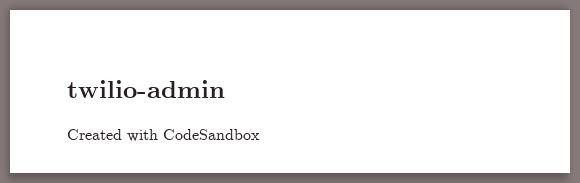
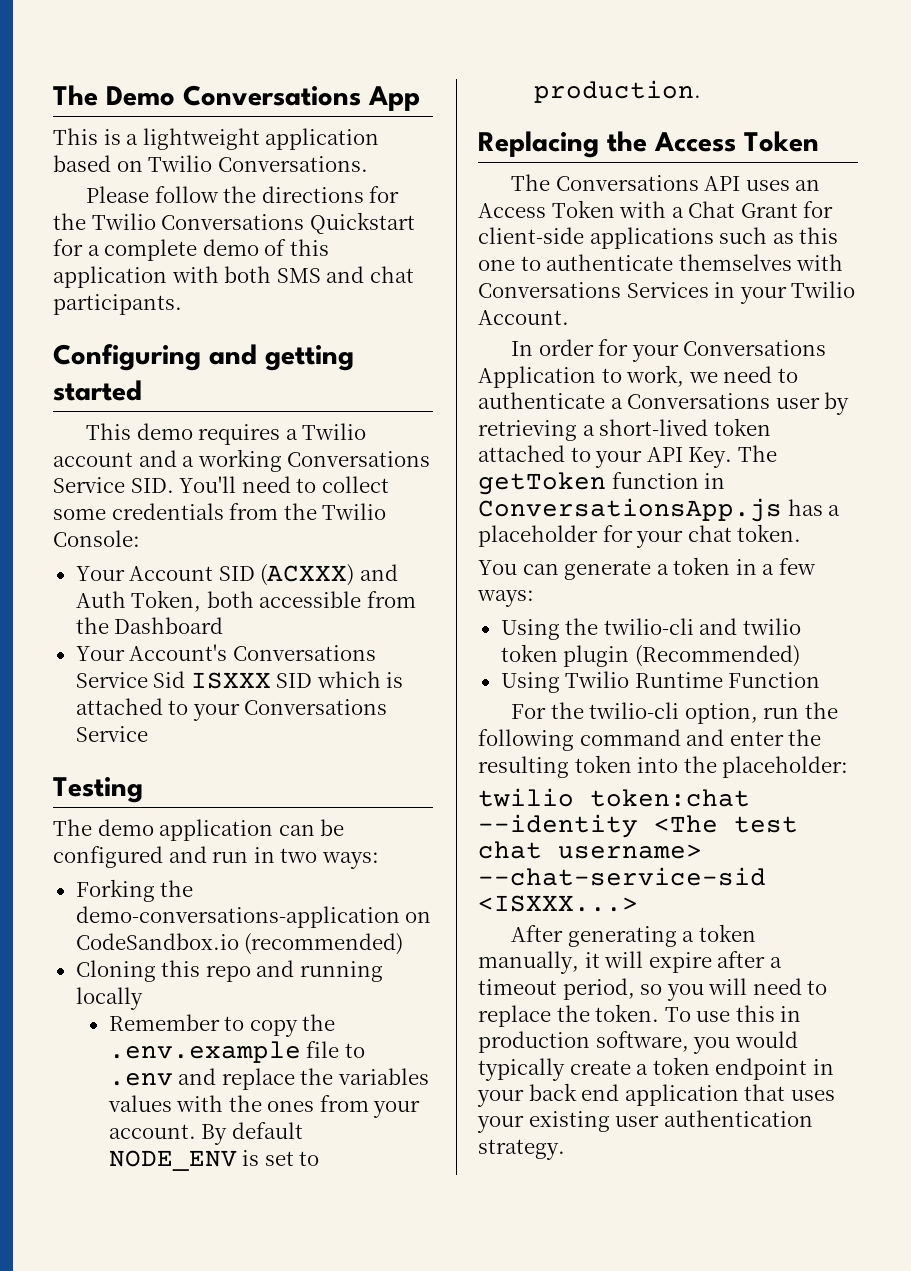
[67,80,225,98] [67,129,260,142] twilio-admin // Created with CodeSandbox -> [53,85,420,111] [53,128,380,150] [53,155,368,172] [86,186,400,203] [53,212,415,234] [53,239,329,261] [53,266,414,288] [53,294,182,315] [53,344,354,371] [53,380,142,401] [86,423,367,445] [53,449,431,472] [53,476,389,493] [53,503,387,520] [53,530,140,547] [75,564,398,586] [75,590,416,612] [75,617,224,634] [75,644,376,661] [75,671,404,689] [75,698,388,721] [75,726,148,742] [53,777,143,803] [53,819,345,841] [53,846,379,869] [75,879,194,902] [75,906,432,928] [75,933,404,955] [75,960,383,982] [75,987,143,1010] [108,1014,336,1037] [108,1041,365,1063] [108,1068,429,1090] [107,1095,421,1118] [108,1122,303,1145] [108,1150,320,1171] [533,80,701,103] [478,131,819,158] [511,174,821,191] [478,200,834,218] [478,227,839,249] [478,254,844,271] [478,281,856,304] [478,310,569,325] [511,339,827,362] [478,365,798,388] [478,392,850,415] [478,418,771,441] [478,445,777,468] [478,472,726,495] [478,498,841,522] [478,524,802,548] [478,557,816,580] [477,590,534,607] [500,618,801,640] [500,644,800,667] [500,671,821,693] [511,702,838,724] [478,729,822,751] [478,755,849,778] [478,788,750,807] [478,814,798,838] [478,841,702,859] [478,867,766,886] [478,895,638,912] [511,924,756,947] [478,951,782,974] [478,978,828,1001] [478,1004,802,1027] [478,1031,798,1054] [478,1057,834,1081] [477,1083,835,1107] [477,1110,813,1133] [478,1139,565,1160] The Demo Conversations App // This is a lightweight application based on Twilio Conversations. // Please follow the directions for the Twilio Conversations Quickstart for a complete demo of this application with both SMS and chat participants. // Configuring and getting started // This demo requires a Twilio account and a working Conversations Service SID. You'll need to collect some credentials from the Twilio Console: // Your Account SID (ACXXX) and Auth Token, both accessible from the Dashboard // Your Account's Conversations Service Sid ISXXX SID which is attached to your Conversations Service // Testing // The demo application can be configured and run in two ways: // Forking the demo-conversations-application on CodeSandbox.io (recommended) // Cloning this repo and running locally // Remember to copy the .env.example file to .env and replace the variables values with the ones from your account. By default NODE_ENV is set to production. // Replacing the Access Token // The Conversations API uses an Access Token with a Chat Grant for client-side applications such as this one to authenticate themselves with Conversations Services in your Twilio Account. // In order for your Conversations Application to work, we need to authenticate a Conversations user by retrieving a short-lived token attached to your API Key. The getToken function in ConversationsApp.js has a placeholder for your chat token. // You can generate a token in a few ways: // Using the twilio-cli and twilio token plugin (Recommended) // Using Twilio Runtime Function // For the twilio-cli option, run the following command and enter the resulting token into the placeholder: // twilio token:chat --identity <The test chat username> --chat-service-sid <ISXXX...> // After generating a token manually, it will expire after a timeout period, so you will need to replace the token. To use this in production software, you would typically create a token endpoint in your back end application that uses your existing user authentication strategy.

